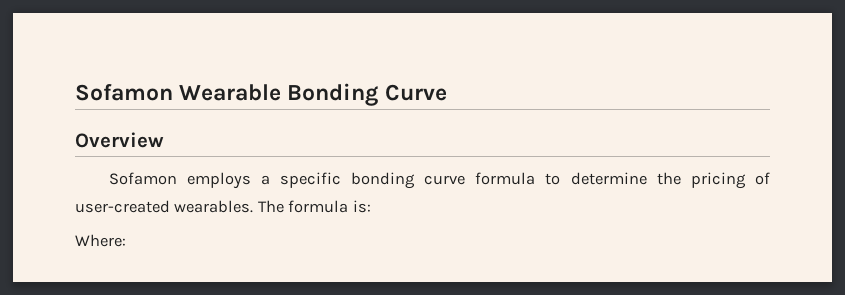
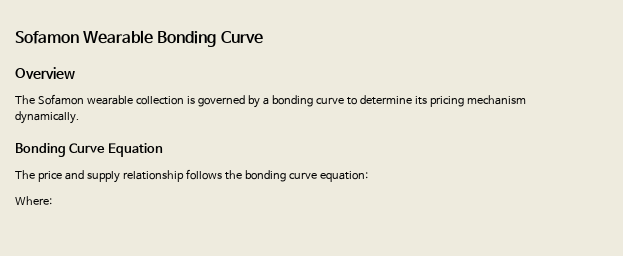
[108,172,536,189] Sofamon employs a specific bonding curve formula -> [15,94,344,108] The Sofamon wearable collection is governed by a bonding curve
[656,172,770,189] [75,200,371,213] the pricing of user-created wearables. The formula is: -> [414,95,526,107] [15,111,79,124] [15,143,163,157] [15,169,368,183] its pricing mechanism dynamically. // Bonding Curve Equation // The price and supply relationship follows the bonding curve equation:

